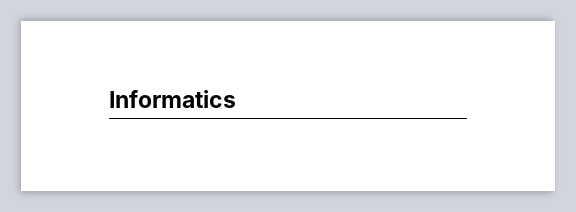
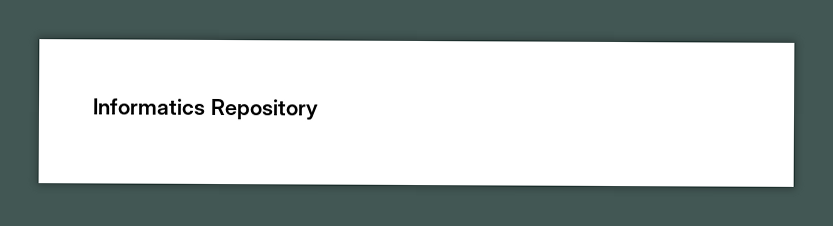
(236, 99) none -> [209,98,319,121] Repository

